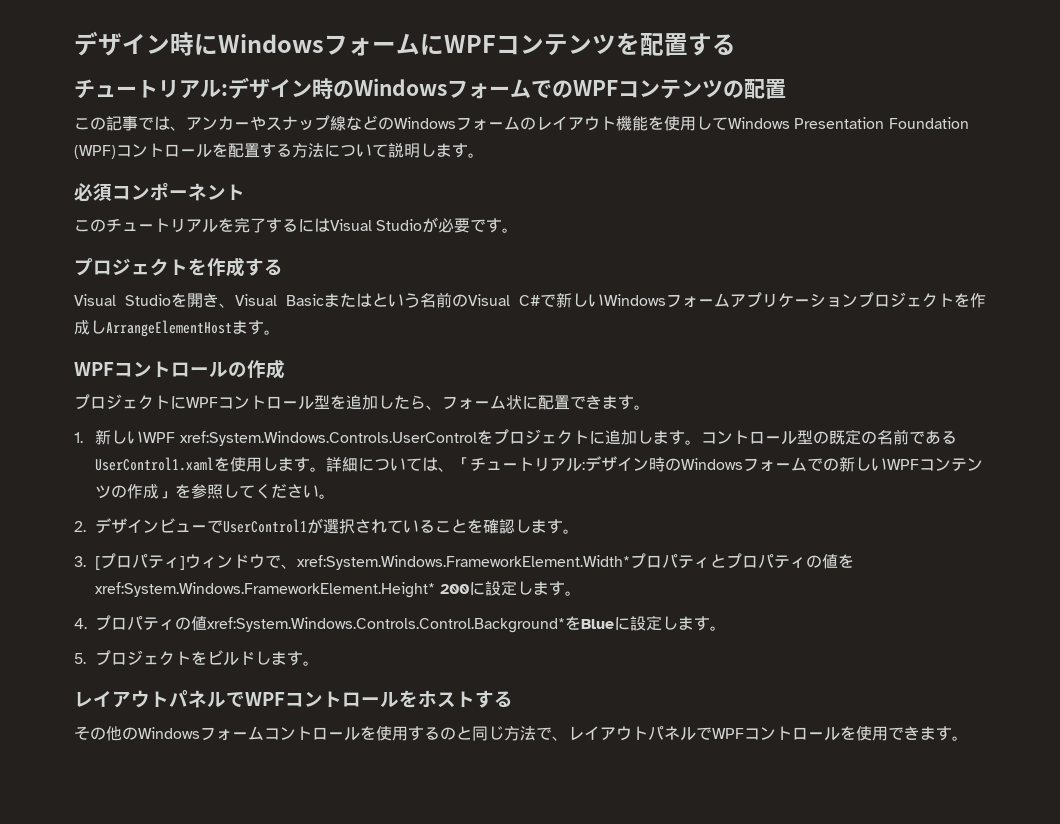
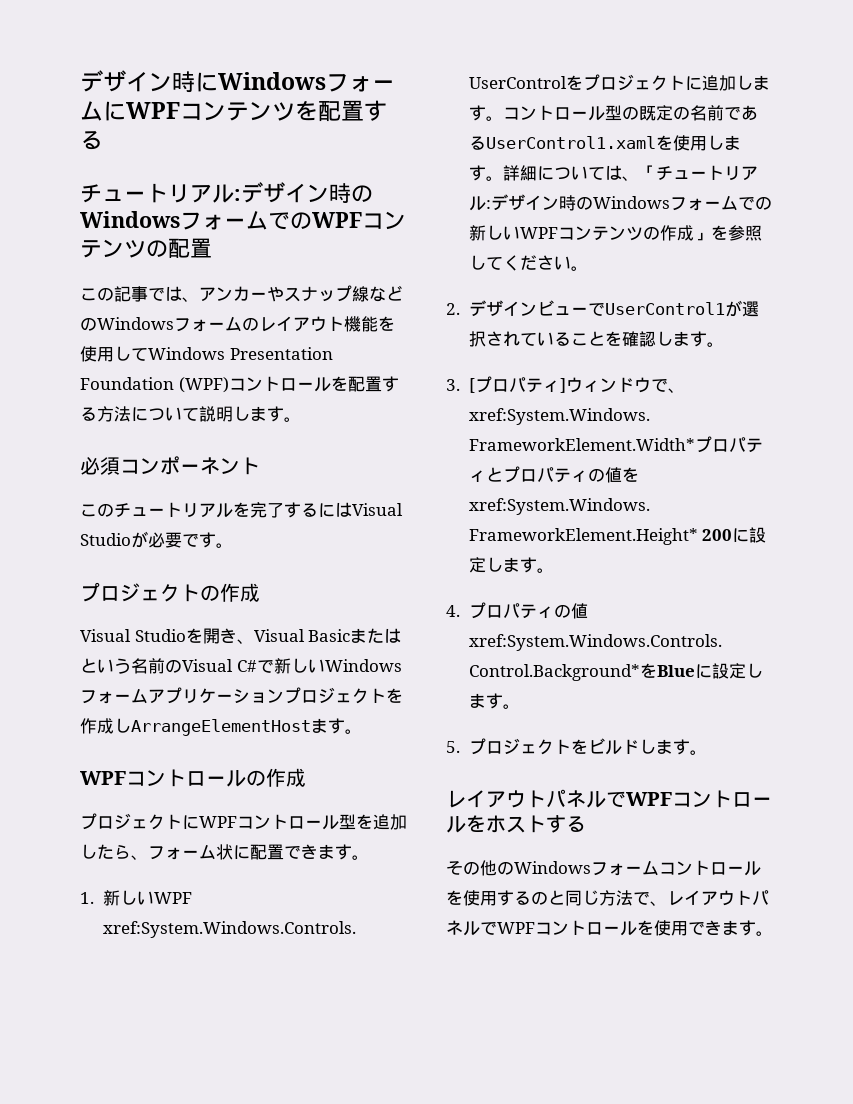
[188,257,283,277] を作成する -> [200,583,260,602] の作成

